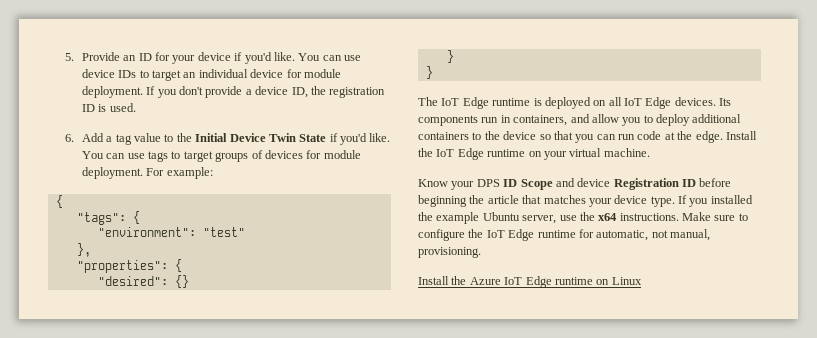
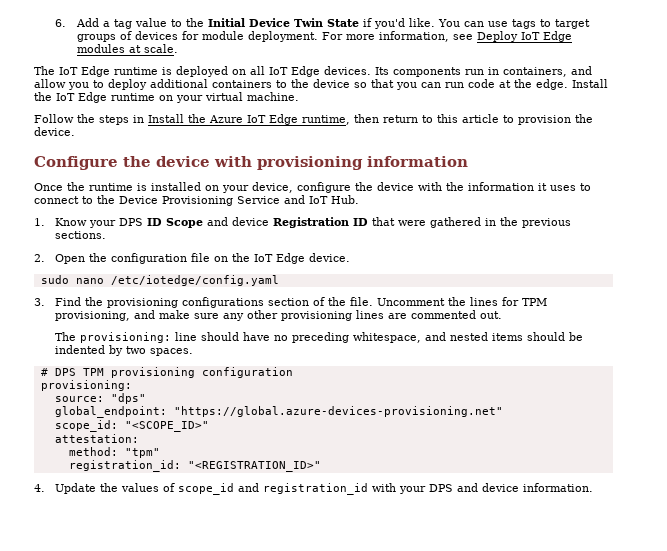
[64,52,362,64] [81,69,341,81] [81,86,386,98] [81,103,136,112] 5. Provide an ID for your device if you'd like. You can use device IDs to target an individual device for module deployment. If you don't provide a device ID, the registration ID is used. // -> (55, 23) none
[166,167,213,179] [55,195,63,208] [76,211,140,225] [97,227,245,237] [76,243,91,257] [76,259,182,273] [97,275,189,288] [446,50,454,63] [425,66,433,79] example: // { // "tags": { // "environment": "test" // }, // "properties": { // "desired": {} // } // } -> [345,31,572,42] [76,44,178,53] more information, see Deploy IoT Edge modules at scale.
(650, 152) none -> [34,114,593,125] [34,127,75,136] [34,156,468,170] [34,182,591,193] [34,195,359,206] [34,218,45,226] Follow the steps in Install the Azure IoT Edge runtime, then return to this article to provision the device. // Configure the device with provisioning information // Once the runtime is installed on your device, configure the device with the information it uses to connect to the Device Provisioning Service and IoT Hub. // 1.
[699,178,732,187] [418,195,753,207] [418,212,748,224] [418,229,710,241] [418,247,481,258] [418,276,642,288] before beginning the article that matches your device type. If you installed the example Ubuntu server, use the x64 instructions. Make sure to configure the IoT Edge runtime for automatic, not manual, provisioning. // Install the Azure IoT Edge runtime on Linux -> [372,217,572,228] [55,231,107,239] [34,253,351,264] [40,275,279,286] [34,297,548,308] [55,310,503,321] [55,332,584,343] [55,345,194,356] [40,367,293,378] [40,380,132,391] [54,393,146,404] [54,406,503,418] [54,420,209,432] [54,434,139,443] [68,447,160,458] [68,460,321,472] [34,483,594,495] that were gathered in the previous sections. // 2. Open the configuration file on the IoT Edge device. // sudo nano /etc/iotedge/config.yaml // 3. Find the provisioning configurations section of the file. Uncomment the lines for TPM provisioning, and make sure any other provisioning lines are commented out. // The provisioning: line should have no preceding whitespace, and nested items should be indented by two spaces. // # DPS TPM provisioning configuration // provisioning: // source: "dps" // global_endpoint: "https://global.azure-devices-provisioning.net" // scope_id: "<SCOPE_ID>" // attestation: // method: "tpm" // registration_id: "<REGISTRATION_ID>" // 4. Update the values of scope_id and registration_id with your DPS and device information.

